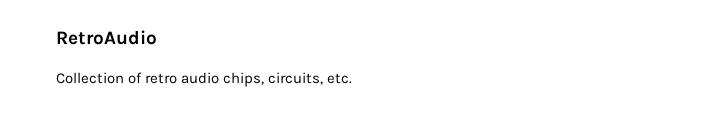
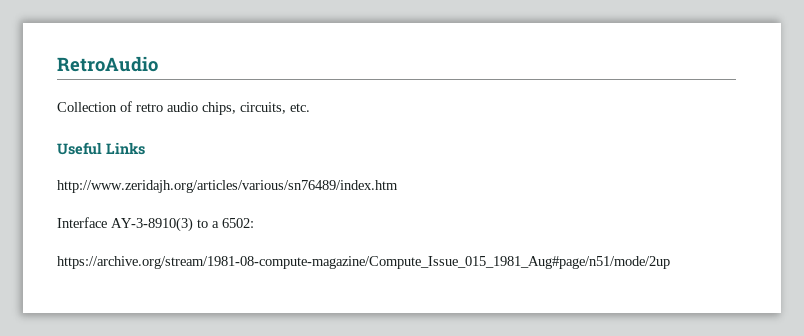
(353, 78) none -> [57,142,145,155] [57,180,398,193] [57,217,254,232] [57,256,670,269] // Useful Links // http://www.zeridajh.org/articles/various/sn76489/index.htm // Interface AY-3-8910(3) to a 6502: // https://archive.org/stream/1981-08-compute-magazine/Compute_Issue_015_1981_Aug#page/n51/mode/2up

